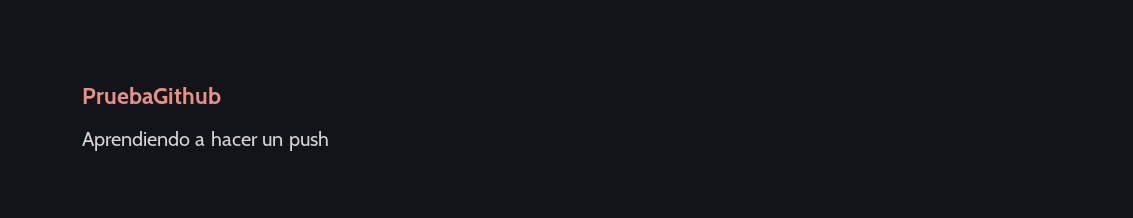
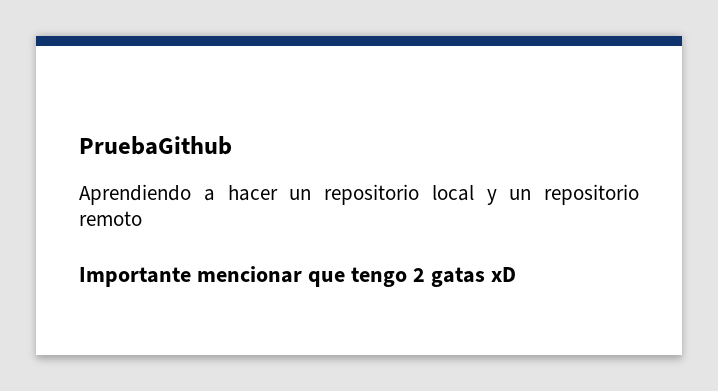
[288,131,329,151] push -> [324,184,639,205] [79,211,142,226] [79,266,516,287] repositorio local y un repositorio remoto // Importante mencionar que tengo 2 gatas xD

